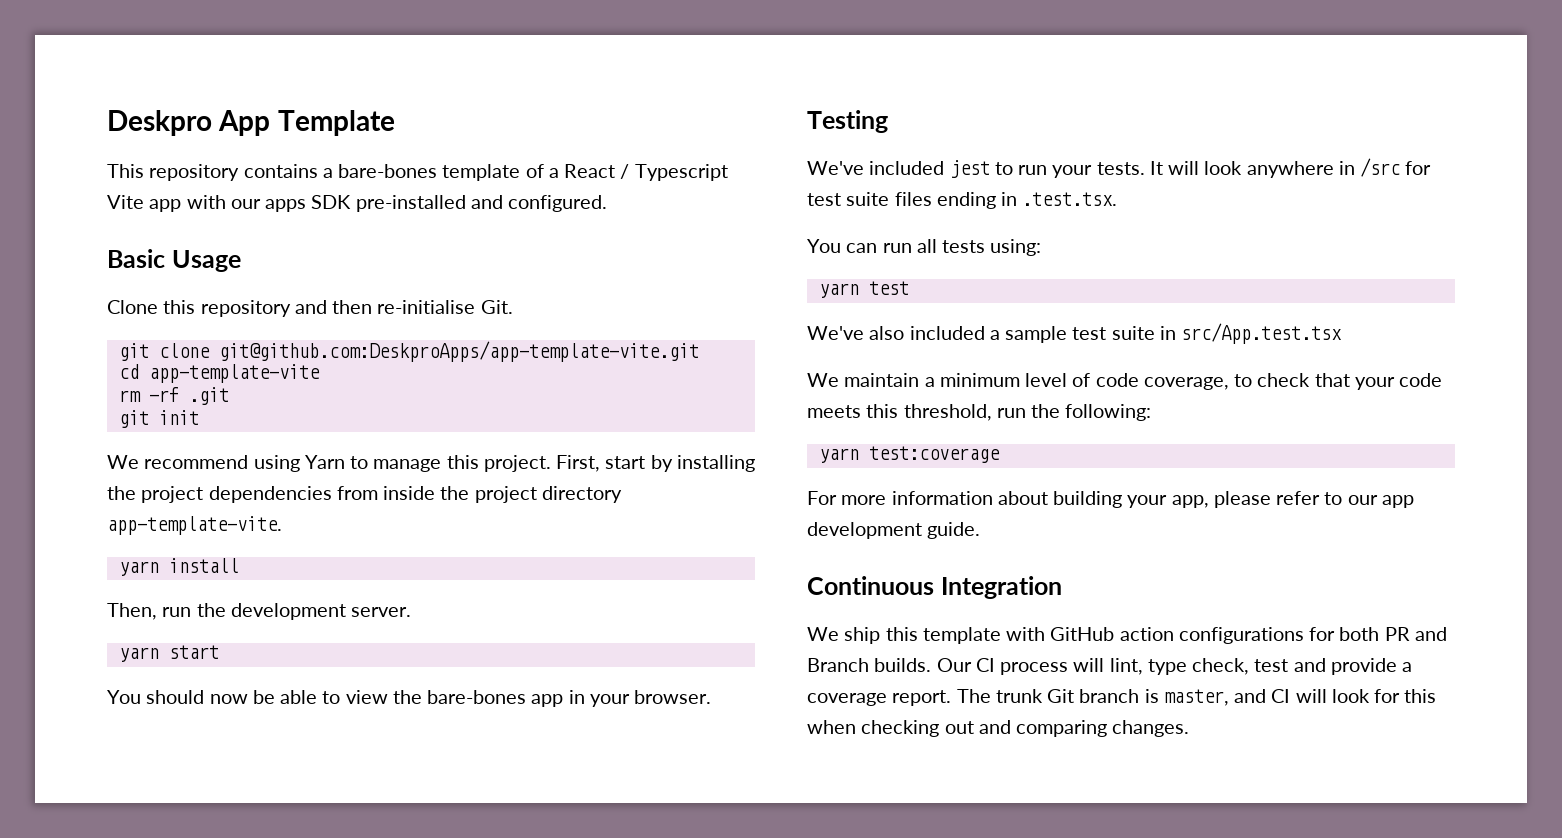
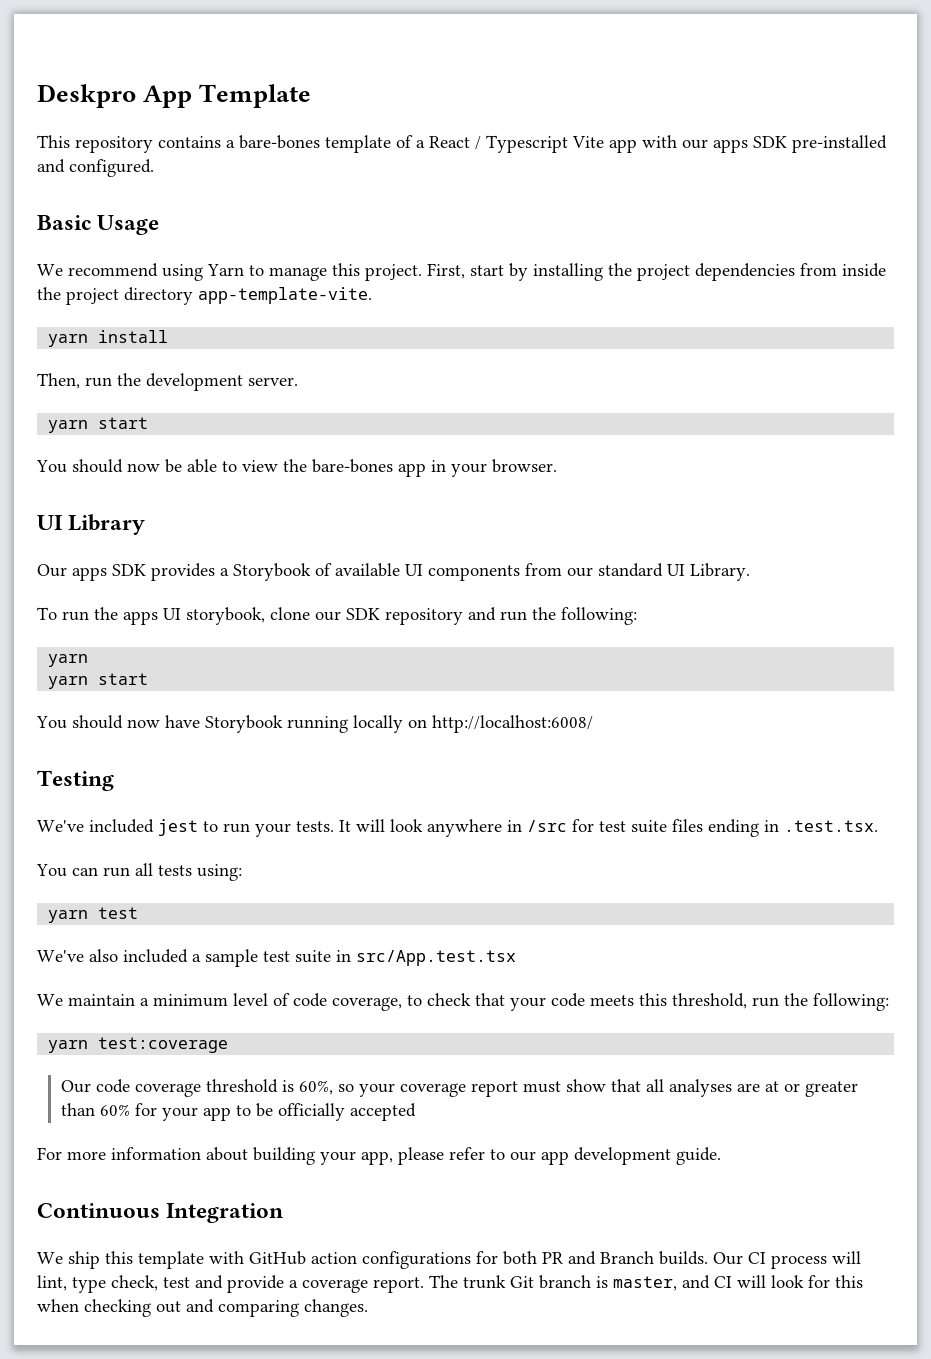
[107,300,513,317] [118,341,699,362] [118,364,320,383] [118,387,229,405] [118,410,199,428] // Clone this repository and then re-initialise Git. // git clone git@github.com:DeskproApps/app-template-vite.git // cd app-template-vite // rm -rf .git // git init -> (160, 225) none
(712, 697) none -> [37,514,146,535] [37,563,750,581] [37,607,637,625] [48,654,89,667] [48,673,149,689] [36,715,593,733] // UI Library // Our apps SDK provides a Storybook of available UI components from our standard UI Library. // To run the apps UI storybook, clone our SDK repository and run the following: // yarn // yarn start // You should now have Storybook running locally on http://localhost:6008/
(1000, 454) none -> [61,1079,859,1097] [61,1103,417,1121] // Our code coverage threshold is 60%, so your coverage report must show that all analyses are at or greater than 60% for your app to be officially accepted

